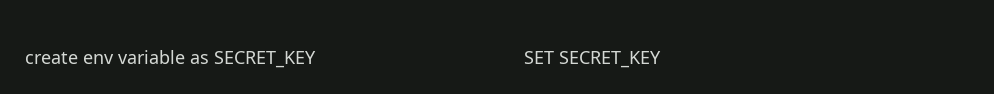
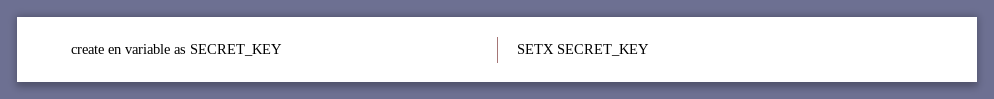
[83,54,114,64] env -> [108,47,122,54] en
[524,51,554,64] SET -> [517,44,554,54] SETX

